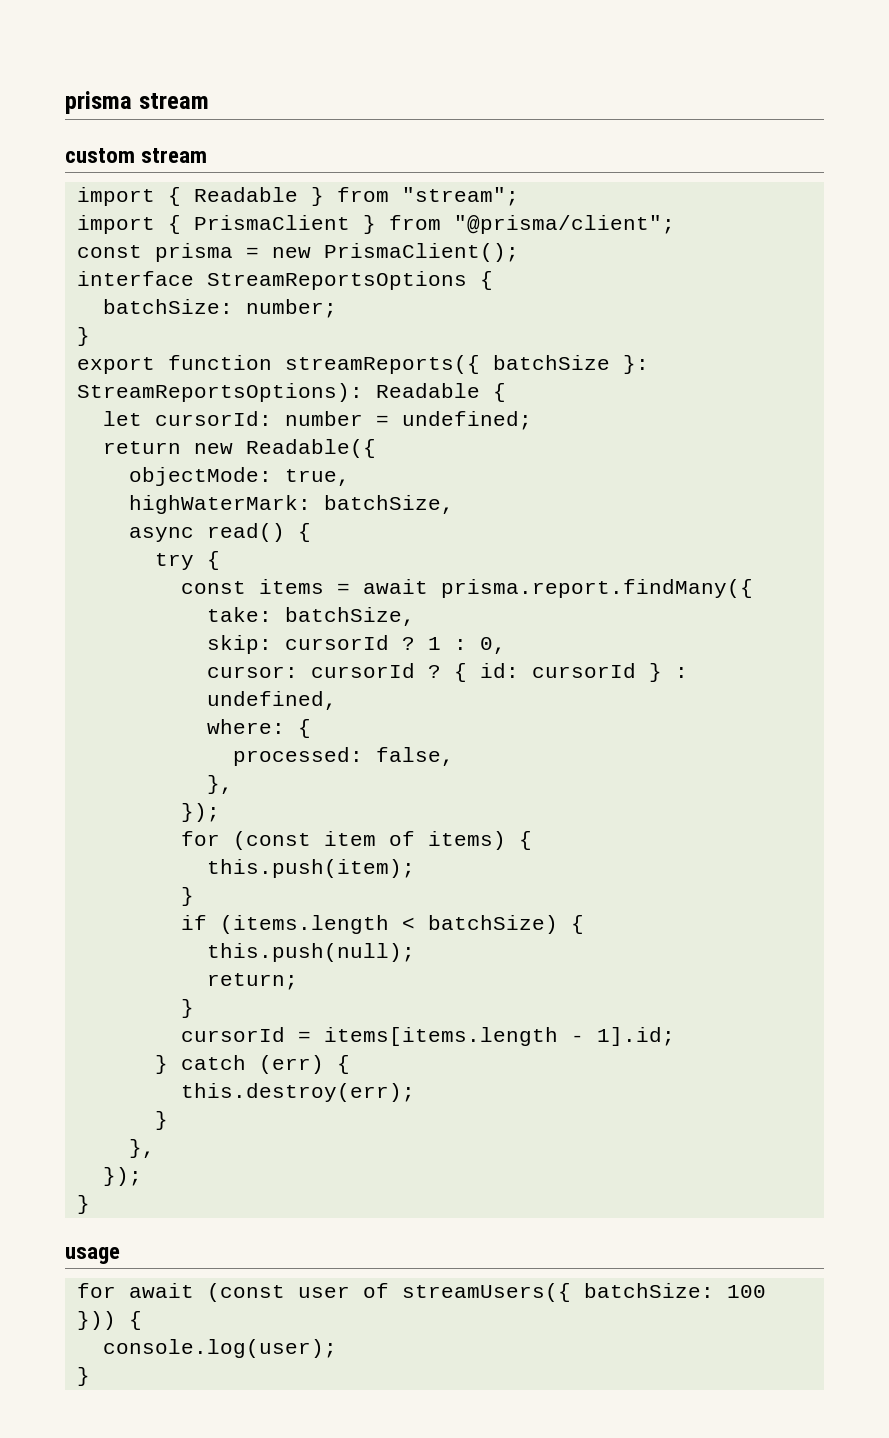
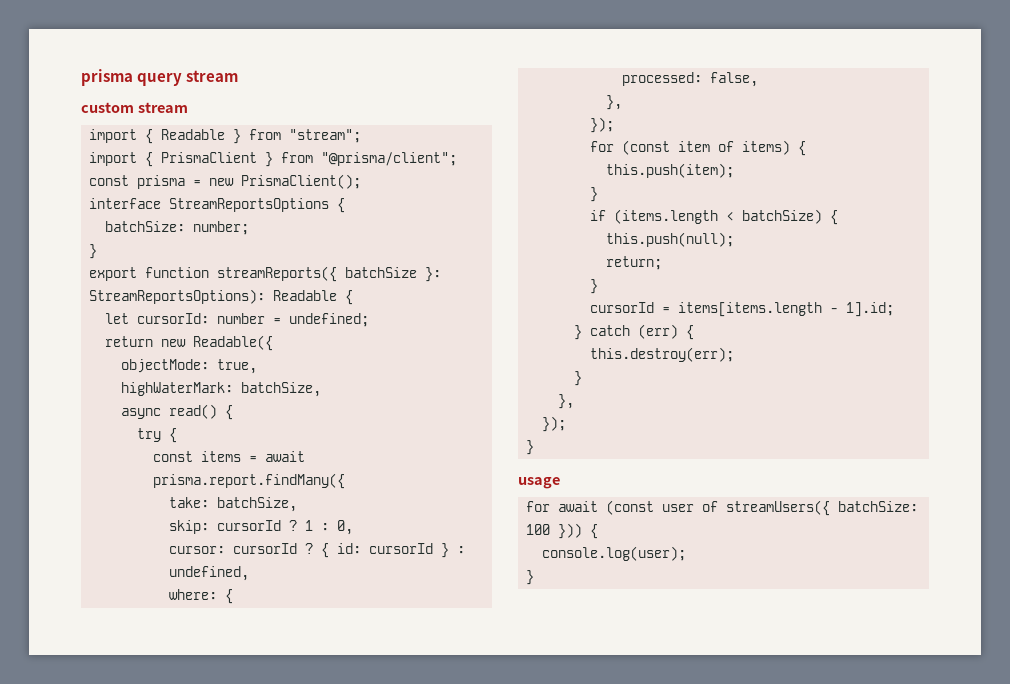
[65,91,132,114] prisma -> [81,69,183,86] prisma query

